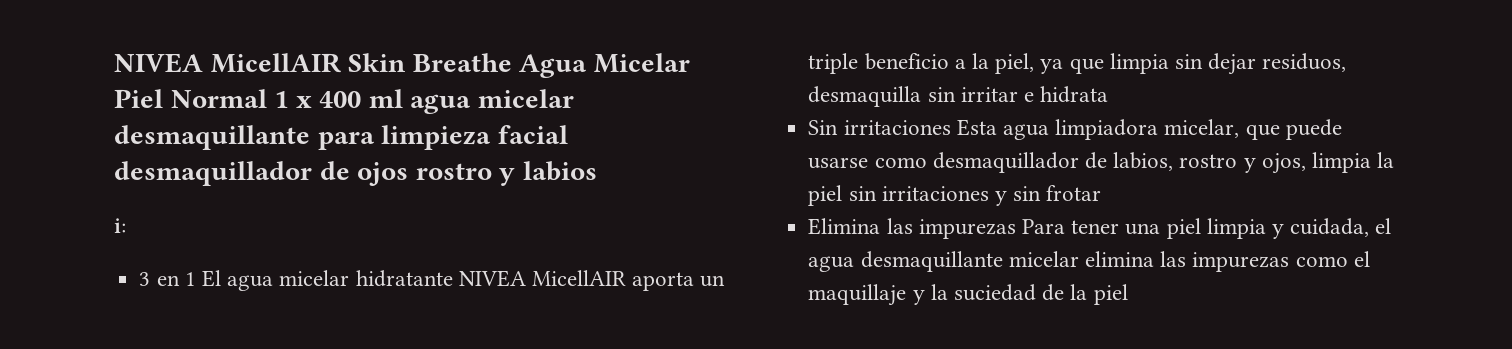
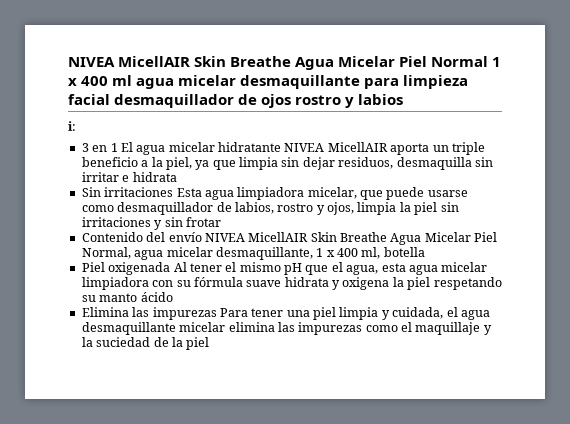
(1102, 193) none -> [81,232,498,245] [81,247,425,260] [81,262,488,275] [81,277,502,290] [81,292,173,302] // Contenido del envío NIVEA MicellAIR Skin Breathe Agua Micelar Piel Normal, agua micelar desmaquillante, 1 x 400 ml, botella // Piel oxigenada Al tener el mismo pH que el agua, esta agua micelar limpiadora con su fórmula suave hidrata y oxigena la piel respetando su manto ácido

